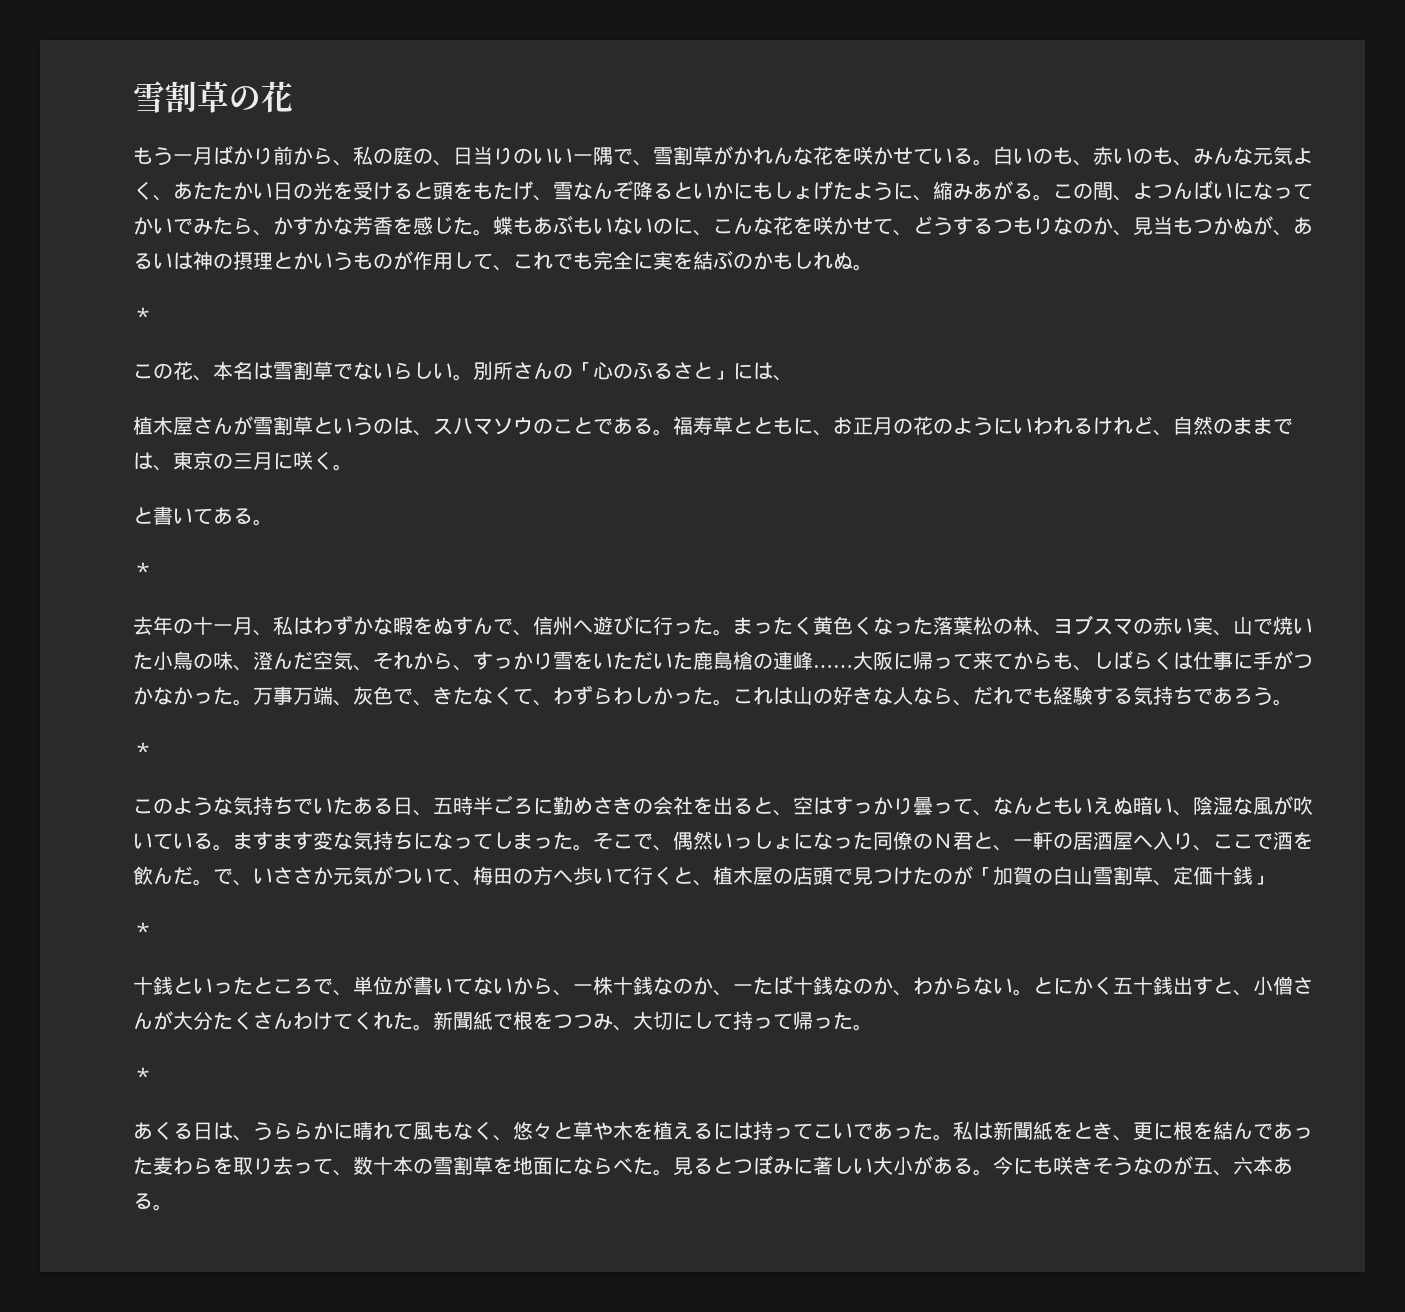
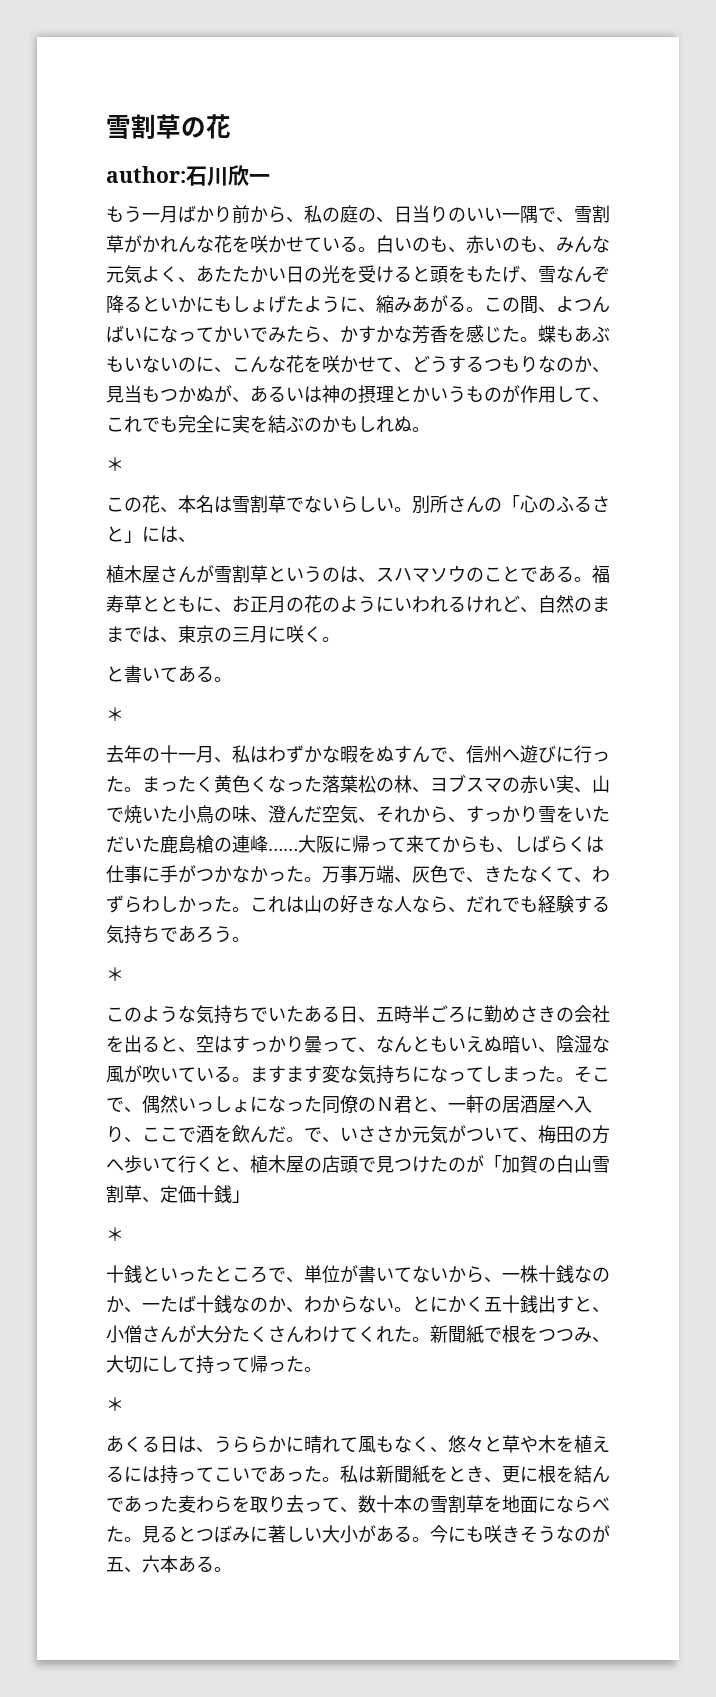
(293, 97) none -> [106,165,270,186] // author:石川欣一

